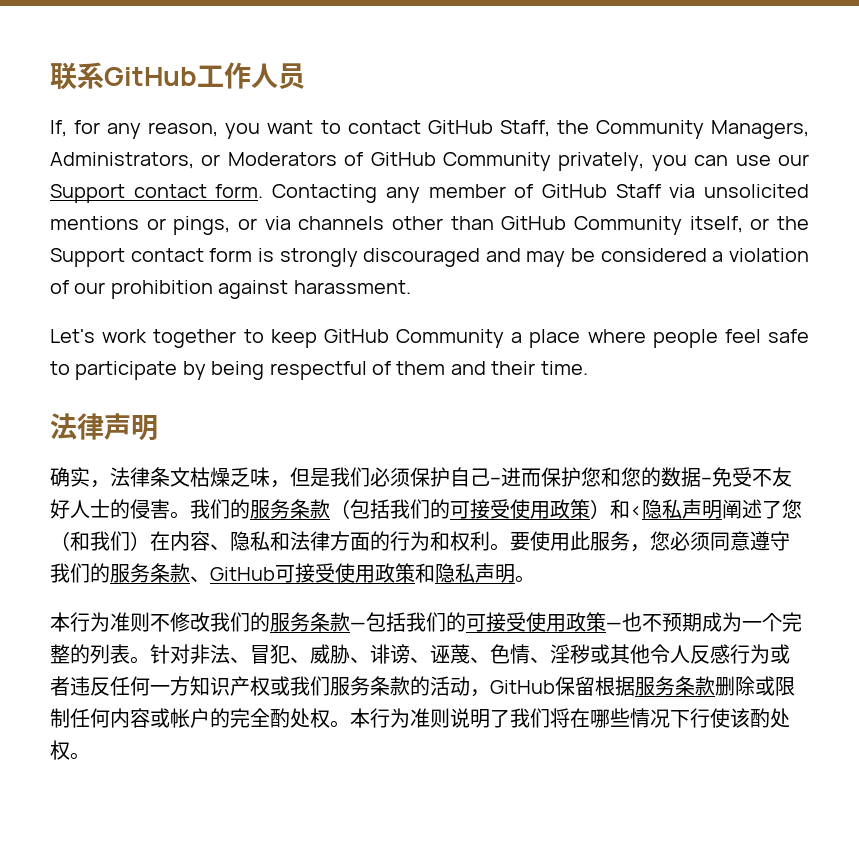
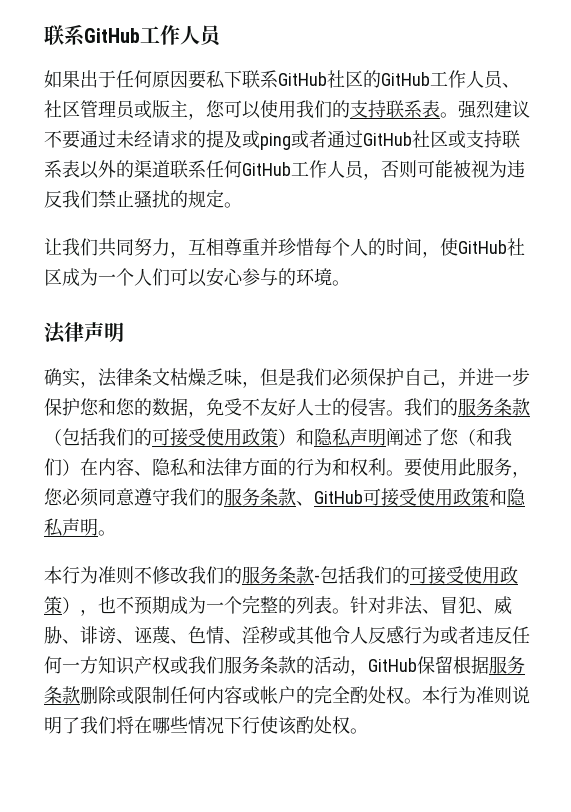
[50,120,809,139] [50,152,809,171] [50,184,809,203] [50,216,809,235] [50,248,809,267] [50,280,411,299] [50,329,809,348] [50,361,588,380] If, for any reason, you want to contact GitHub Staff, the Community Managers, Administrators, or Moderators of GitHub Community privately, you can use our Support contact form. Contacting any member of GitHub Staff via unsolicited mentions or pings, or via channels other than GitHub Community itself, or the Support contact form is strongly discouraged and may be considered a violation of our prohibition against harassment. // Let's work together to keep GitHub Community a place where people feel safe to participate by being respectful of them and their time. -> [44,70,520,89] [44,100,530,120] [44,130,520,150] [44,160,525,180] [44,189,242,209] [44,238,525,258] [44,267,350,287] 如果出于任何原因要私下联系GitHub社区的GitHub工作人员、社区管理员或版主，您可以使用我们的支持联系表。强烈建议不要通过未经请求的提及或ping或者通过GitHub社区或支持联系表以外的渠道联系任何GitHub工作人员，否则可能被视为违反我们禁止骚扰的规定。 // 让我们共同努力，互相尊重并珍惜每个人的时间，使GitHub社区成为一个人们可以安心参与的环境。
[490,467,541,487] –进而 -> [440,368,530,388] ，并进一步
[701,477,712,485] – -> [188,411,206,418] ，
[630,506,642,517] < -> (314, 437) none
[350,612,622,632] —包括我们的可接受使用政策— -> [314,566,518,585] [44,596,98,616] -包括我们的可接受使用政策），

